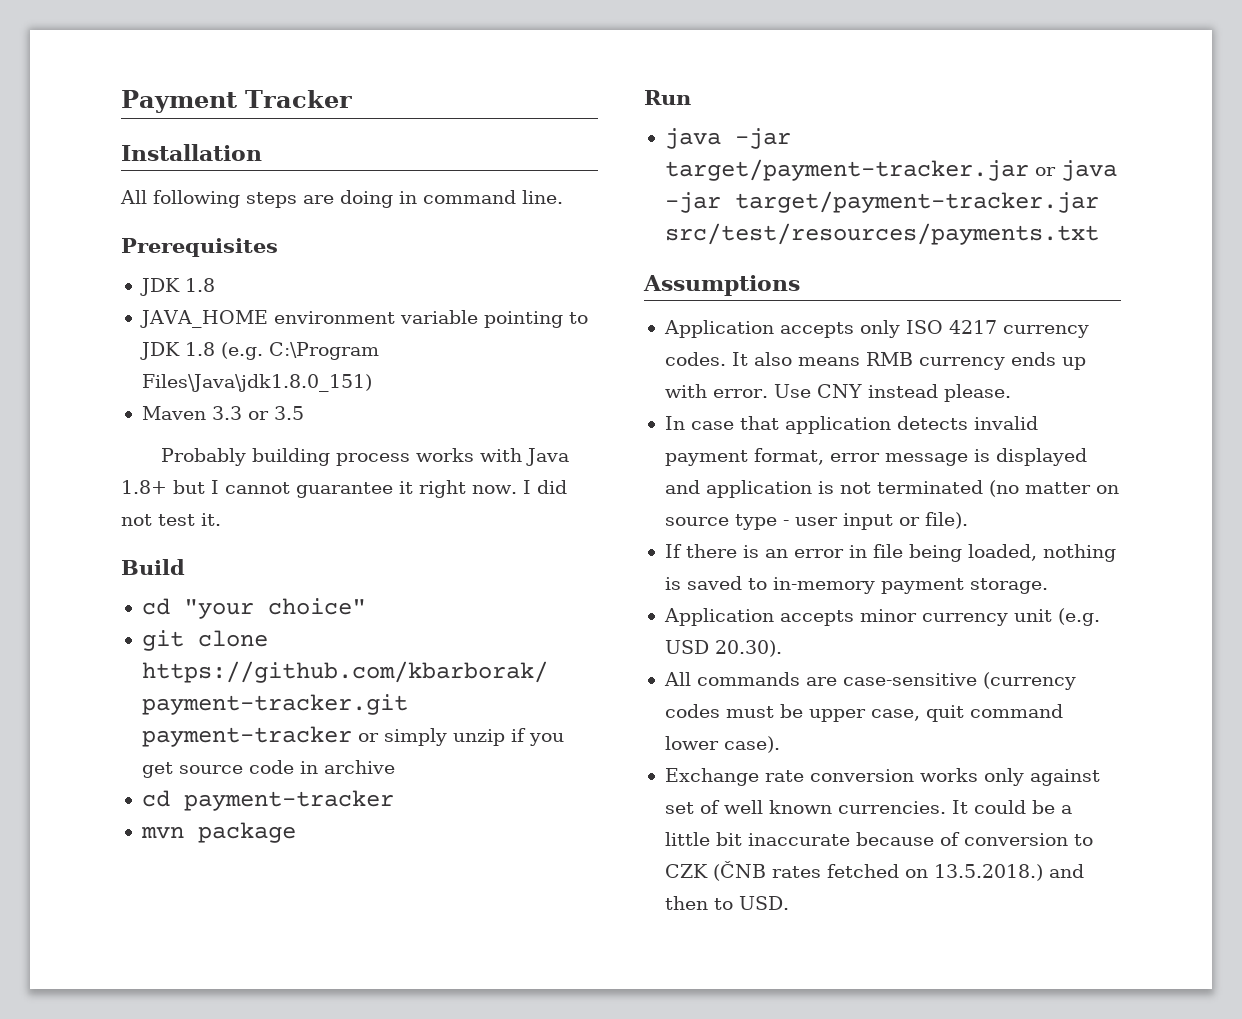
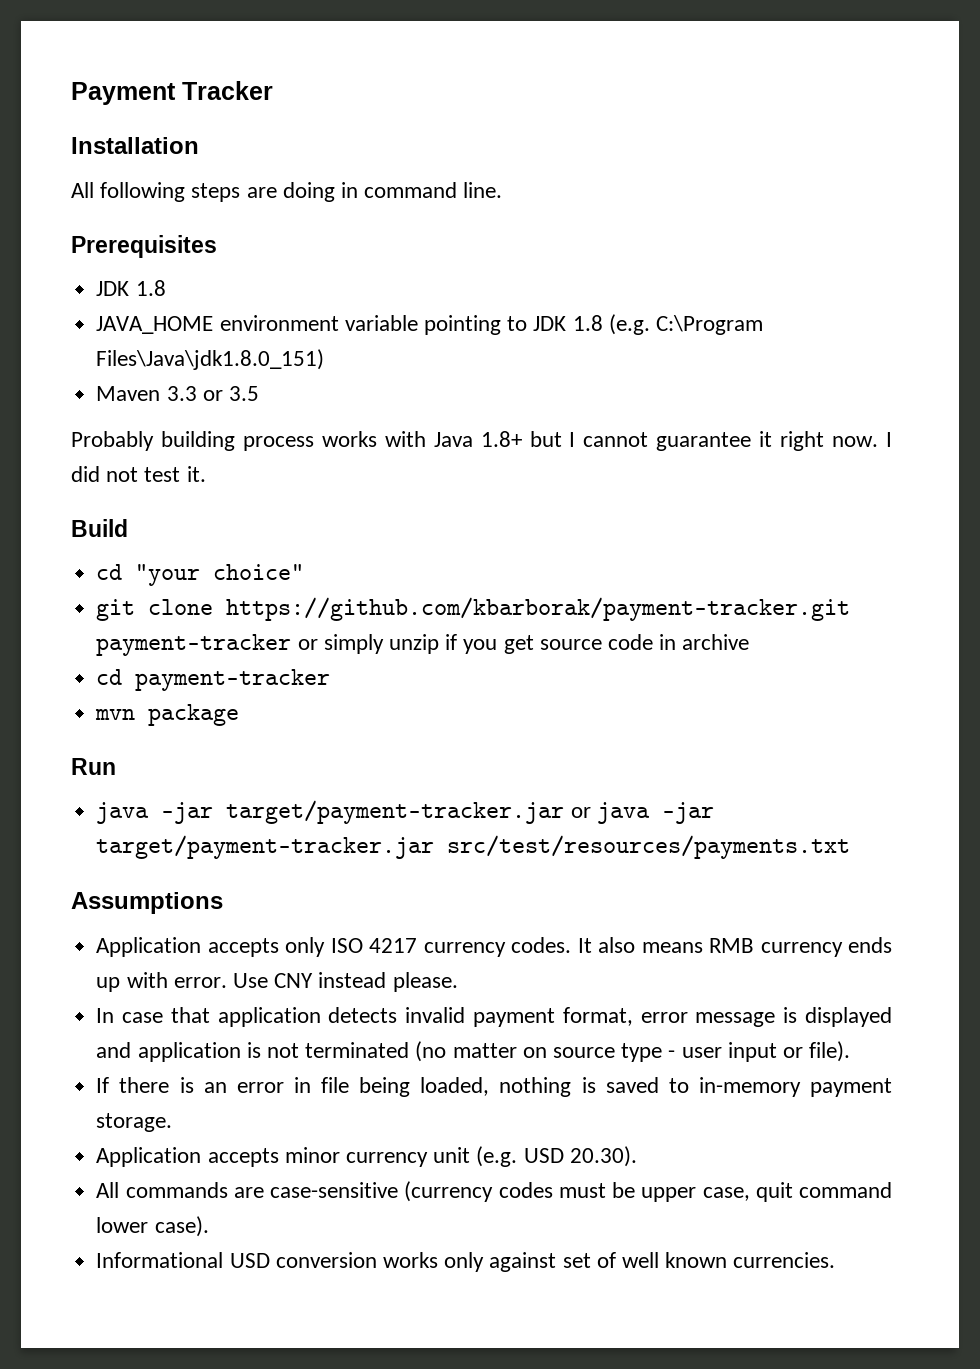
[664,768,804,786] Exchange rate -> [96,1252,270,1268] Informational USD
[951,800,1072,814] [664,832,1093,846] [664,861,1084,881] [664,896,789,910] It could be a little bit inaccurate because of conversion to CZK (ČNB rates fetched on 13.5.2018.) and then to USD. -> (836, 1260) none

